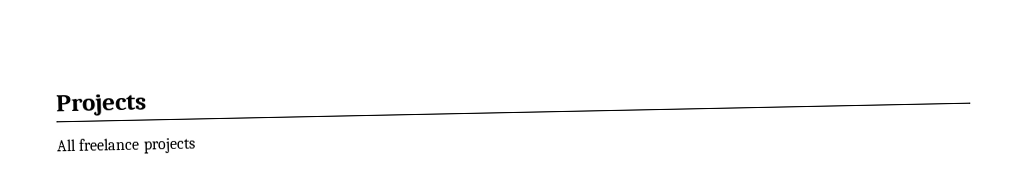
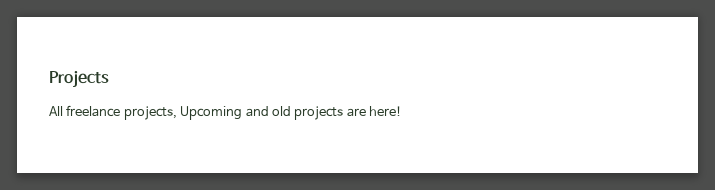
[142,137,196,154] projects -> [123,106,402,120] projects, Upcoming and old projects are here!

